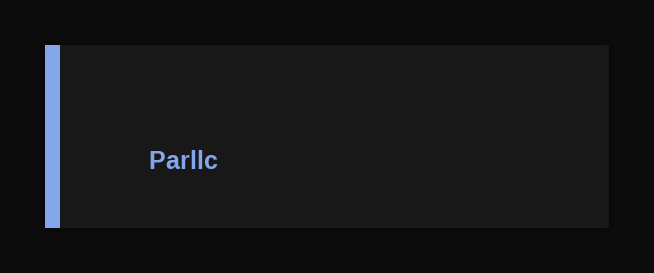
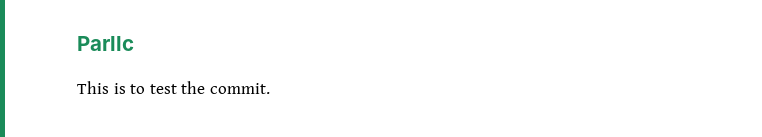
(218, 159) none -> [77,81,270,94] // This is to test the commit.

